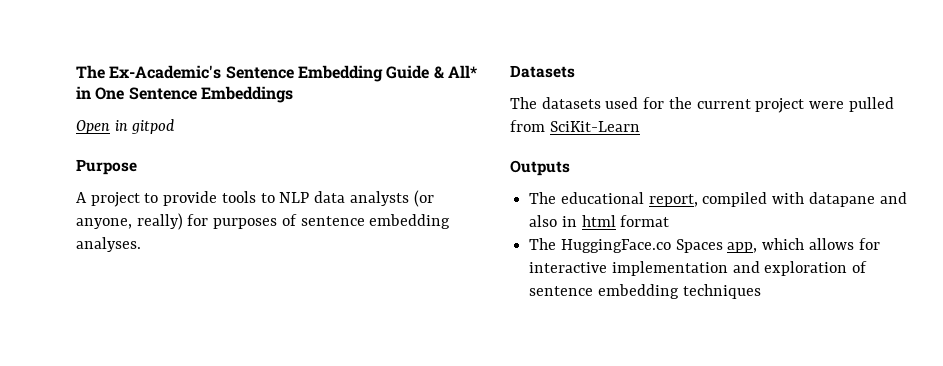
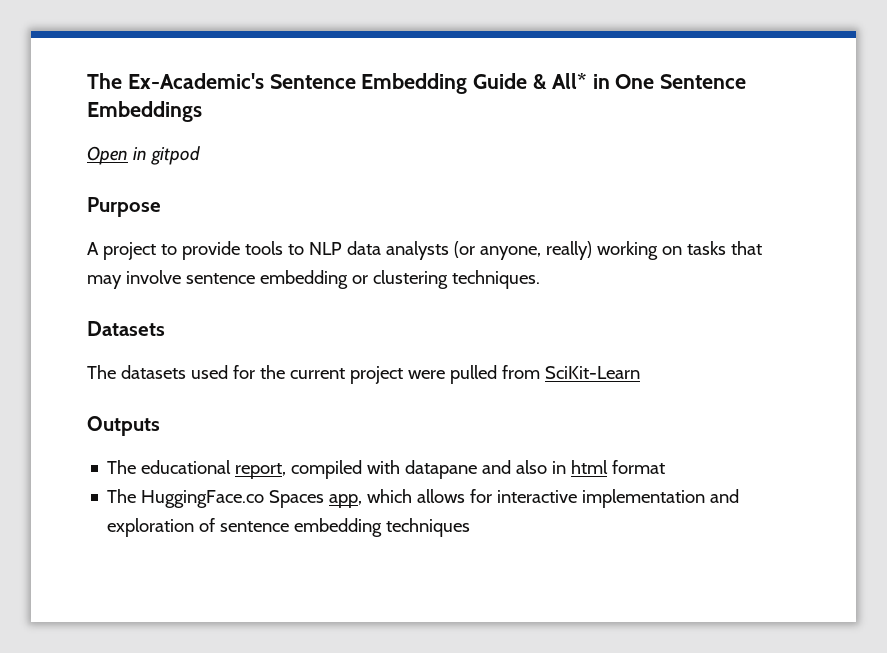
[187,214,451,229] [76,237,141,252] for purposes of sentence embedding analyses. -> [596,241,762,260] [87,270,540,289] working on tasks that may involve sentence embedding or clustering techniques.

